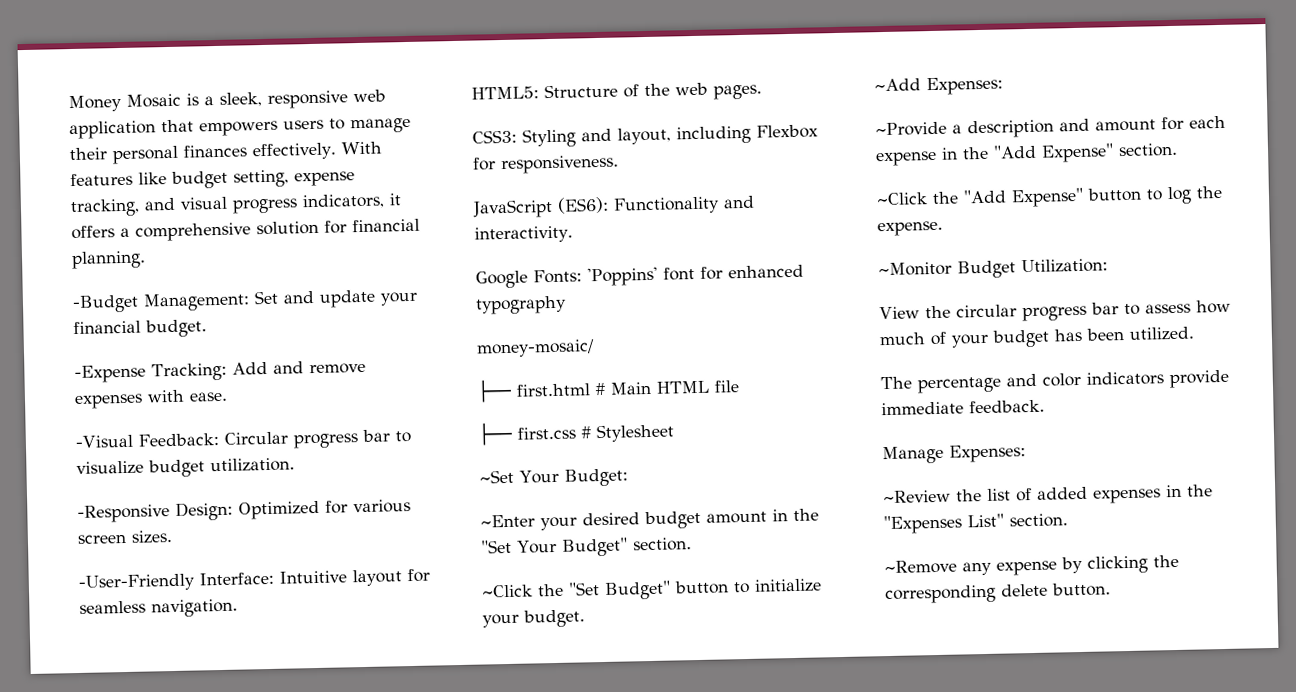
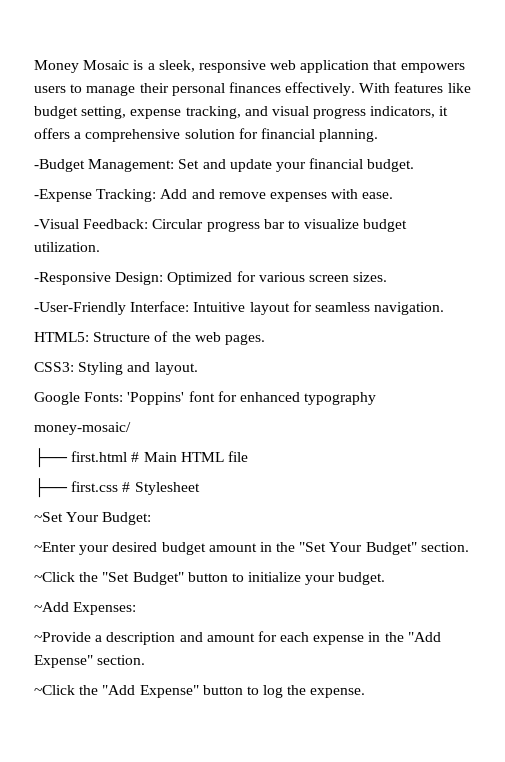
[617,124,818,145] [473,154,619,175] [472,195,755,219] [474,225,573,244] layout, including Flexbox for responsiveness. // JavaScript (ES6): Functionality and interactivity. -> [154,362,198,375] layout.
[878,258,1108,279] [879,299,1231,322] [879,326,1194,348] [880,369,1229,394] [881,399,1045,416] [882,444,1026,465] [883,484,1213,504] [883,513,1068,535] [884,554,1179,576] [885,582,1111,605] // ~Monitor Budget Utilization: // View the circular progress bar to assess how much of your budget has been utilized. // The percentage and color indicators provide immediate feedback. // Manage Expenses: // ~Review the list of added expenses in the "Expenses List" section. // ~Remove any expense by clicking the corresponding delete button. -> (366, 693) none

